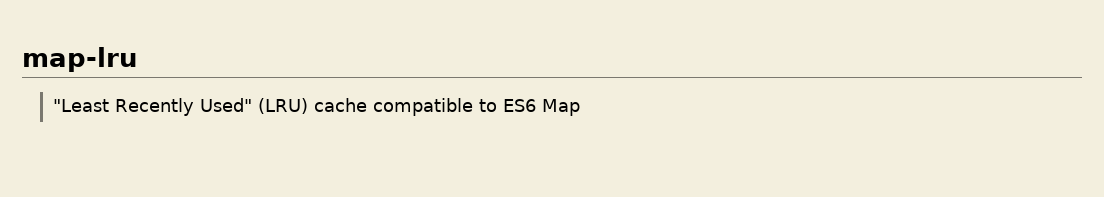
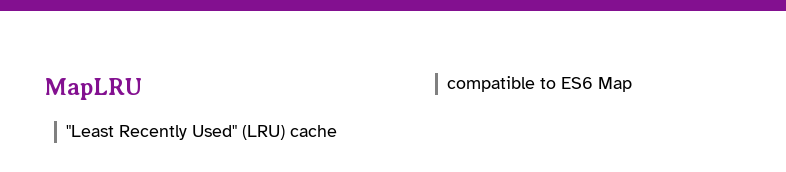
[22,47,138,72] map-lru -> [45,78,142,100] MapLRU

